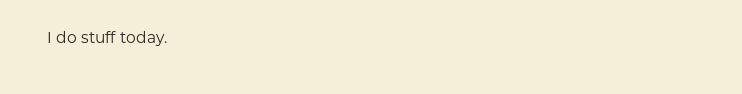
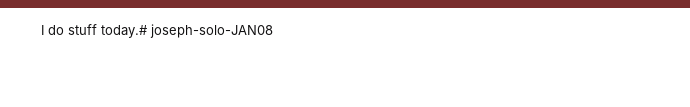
[119,31,167,46] today. -> [101,24,273,38] today.# joseph-solo-JAN08

